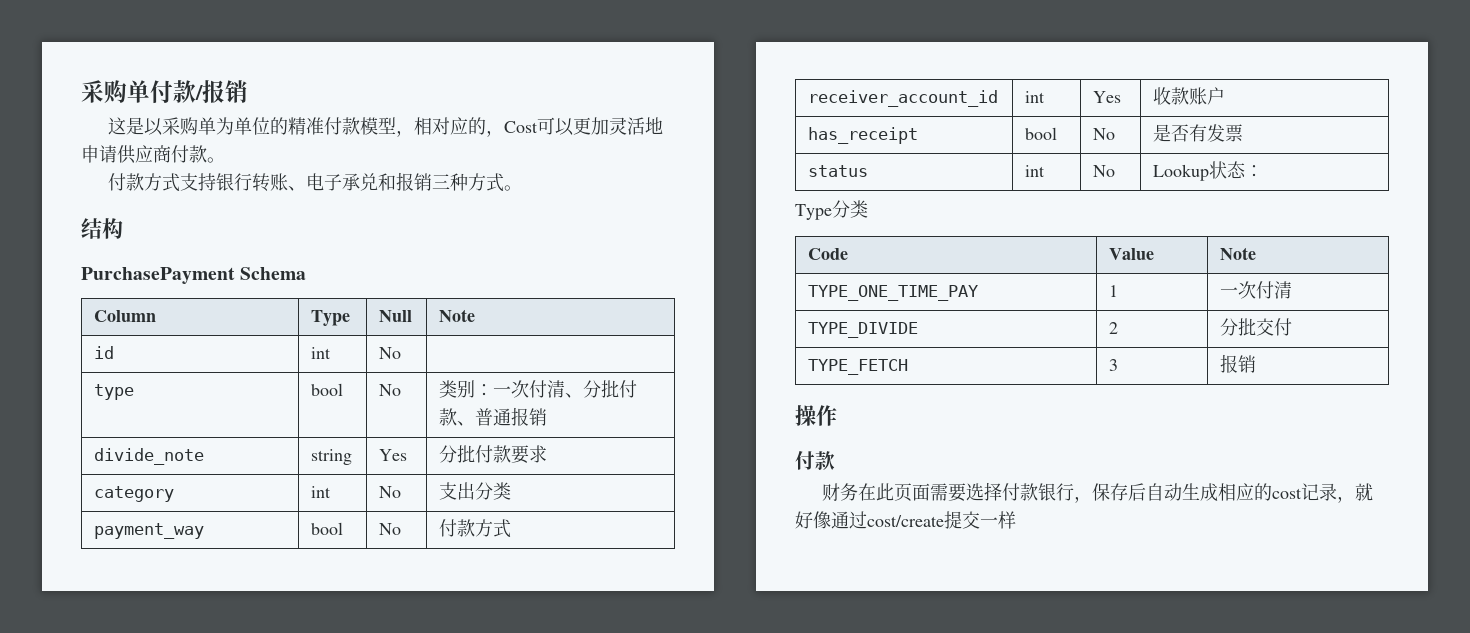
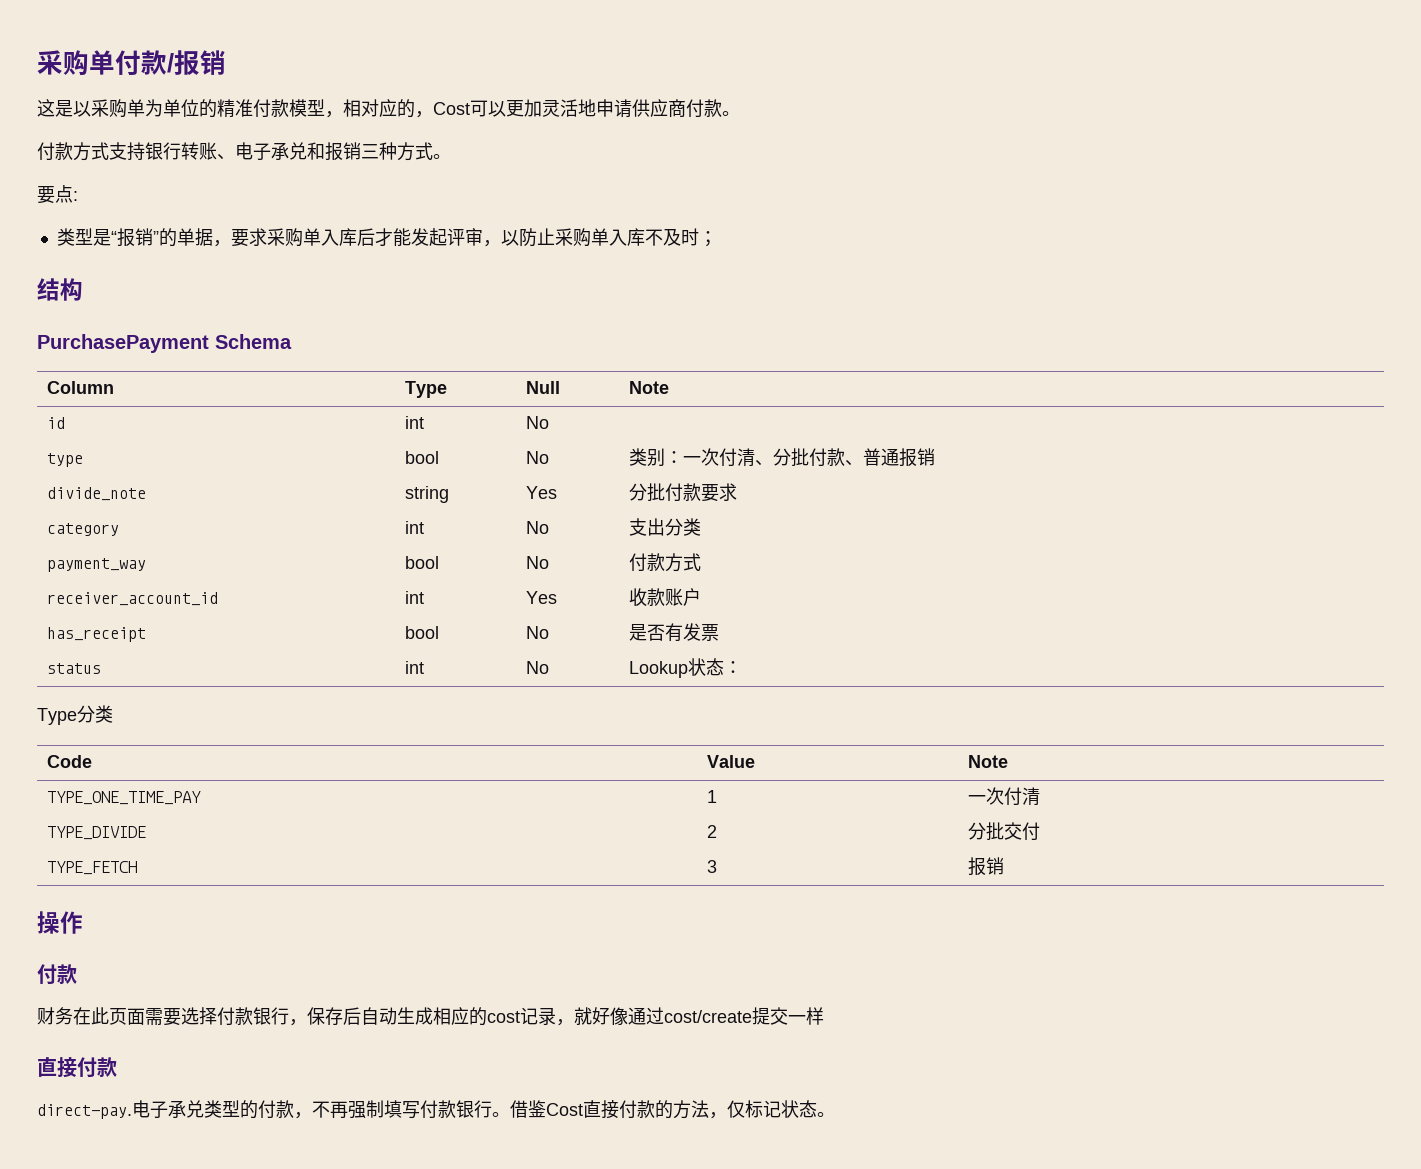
(522, 188) none -> [37,185,78,204] [56,228,717,247] // 要点: // 类型是“报销”的单据，要求采购单入库后才能发起评审，以防止采购单入库不及时；
(1016, 520) none -> [37,1057,117,1078] [37,1100,835,1119] // 直接付款 // direct-pay.电子承兑类型的付款，不再强制填写付款银行。借鉴Cost直接付款的方法，仅标记状态。

